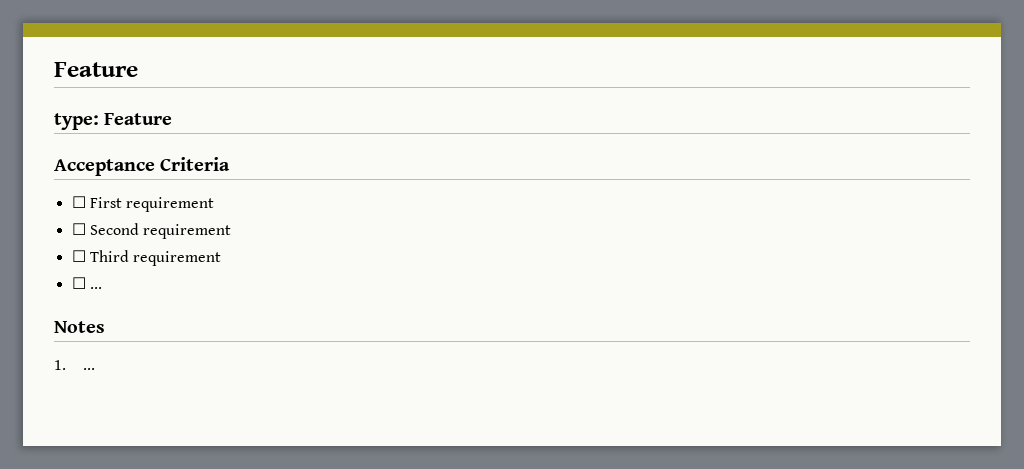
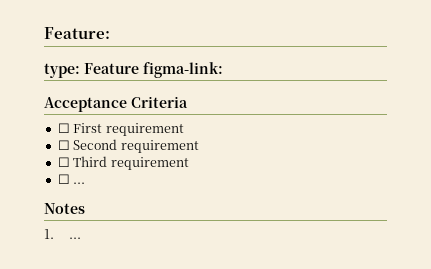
[54,62,138,77] Feature -> [44,27,110,39] Feature:
(173, 119) none -> [143,62,223,78] figma-link:

